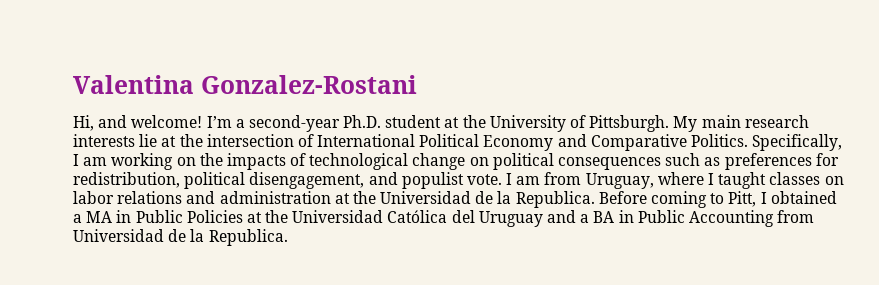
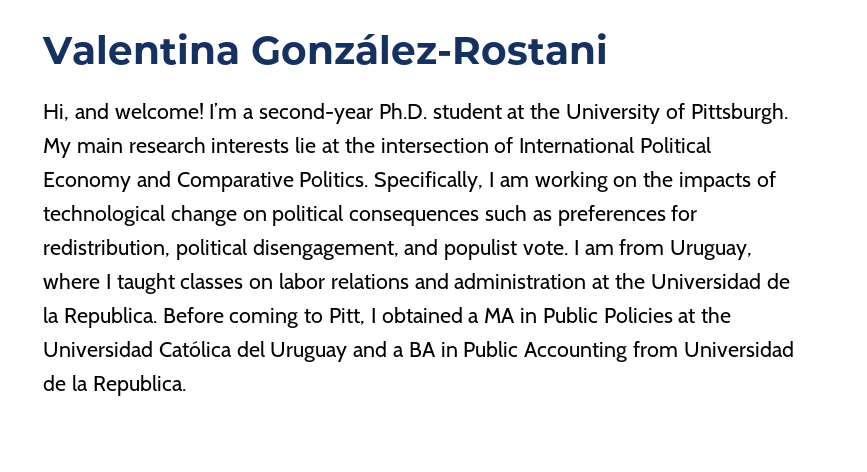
[200,75,417,94] Gonzalez-Rostani -> [251,33,608,65] González-Rostani

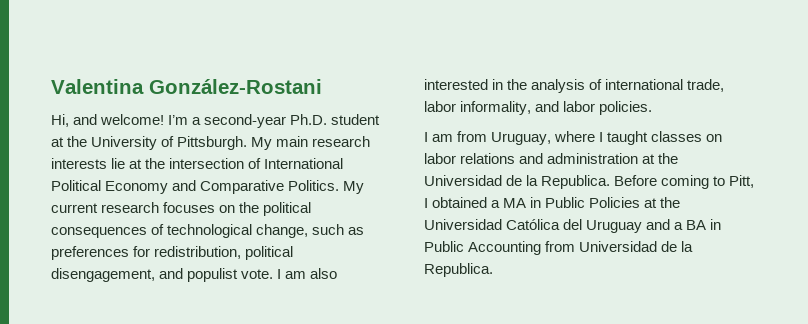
[374,171,776,192] [43,205,480,226] Specifically, I am working on the impacts of technological change on political consequences -> [343,181,365,194] [51,202,312,216] [51,224,309,238] My current research focuses on the political consequences of technological change,
(614, 249) none -> [310,268,338,279] [424,79,725,93] [424,101,653,115] [424,132,454,142] also interested in the analysis of international trade, labor informality, and labor policies. // I am

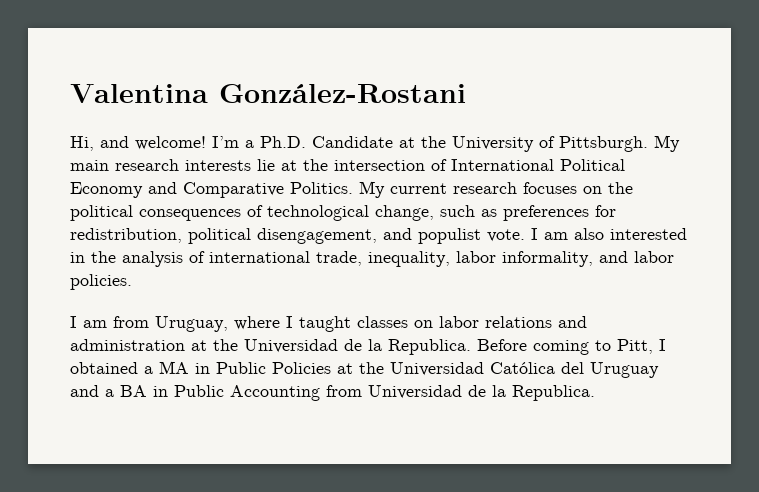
[204,114,381,128] second-year Ph.D. student -> [260,136,393,148] Ph.D. Candidate
(725, 85) none -> [368,251,450,267] inequality,

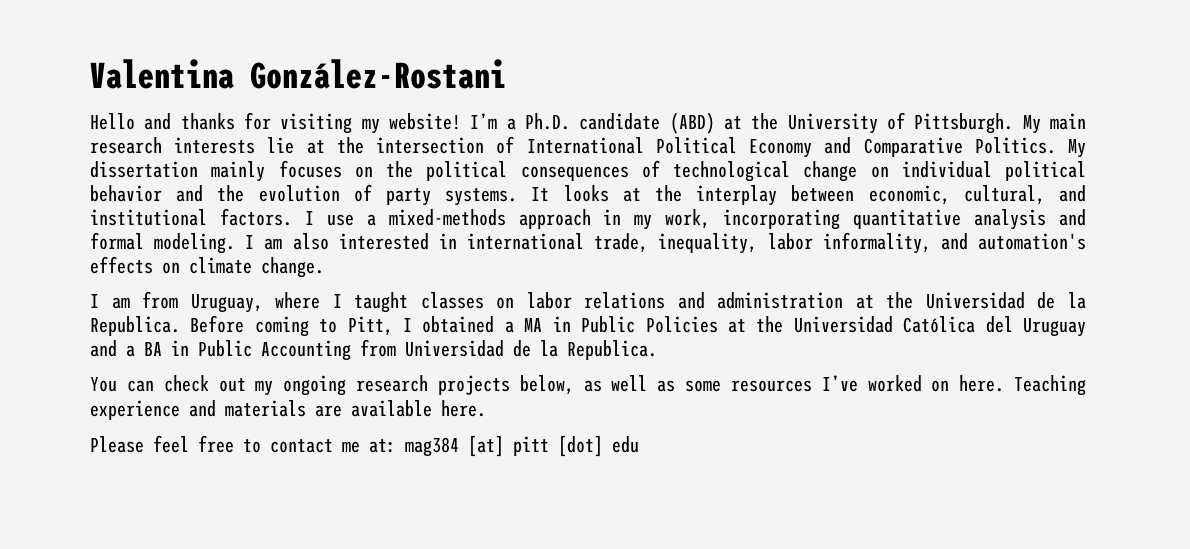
[70,136,206,151] Hi, and welcome! -> [90,112,461,134] Hello and thanks for visiting my website!
[312,136,393,148] Candidate -> [579,112,715,134] candidate (ABD)
[390,182,517,194] current research -> [90,161,266,182] dissertation mainly
[375,205,616,221] [70,228,525,244] change, such as preferences for redistribution, political disengagement, and populist vote. -> [803,161,1086,182] [90,184,1087,206] [90,208,1086,230] [90,232,236,254] change on individual political behavior and the evolution of party systems. It looks at the interplay between economic, cultural, and institutional factors. I use a mixed-methods approach in my work, incorporating quantitative analysis and formal modeling.
[91,251,205,267] the analysis of -> (457, 241) none
[634,251,674,263] [70,274,132,290] labor policies. -> [978,233,1087,250] [90,256,324,278] automation's effects on climate change.
(595, 393) none -> [90,375,1087,396] [90,400,486,420] [90,435,639,457] // You can check out my ongoing research projects below, as well as some resources I’ve worked on here. Teaching experience and materials are available here. // Please feel free to contact me at: mag384 [at] pitt [dot] edu

